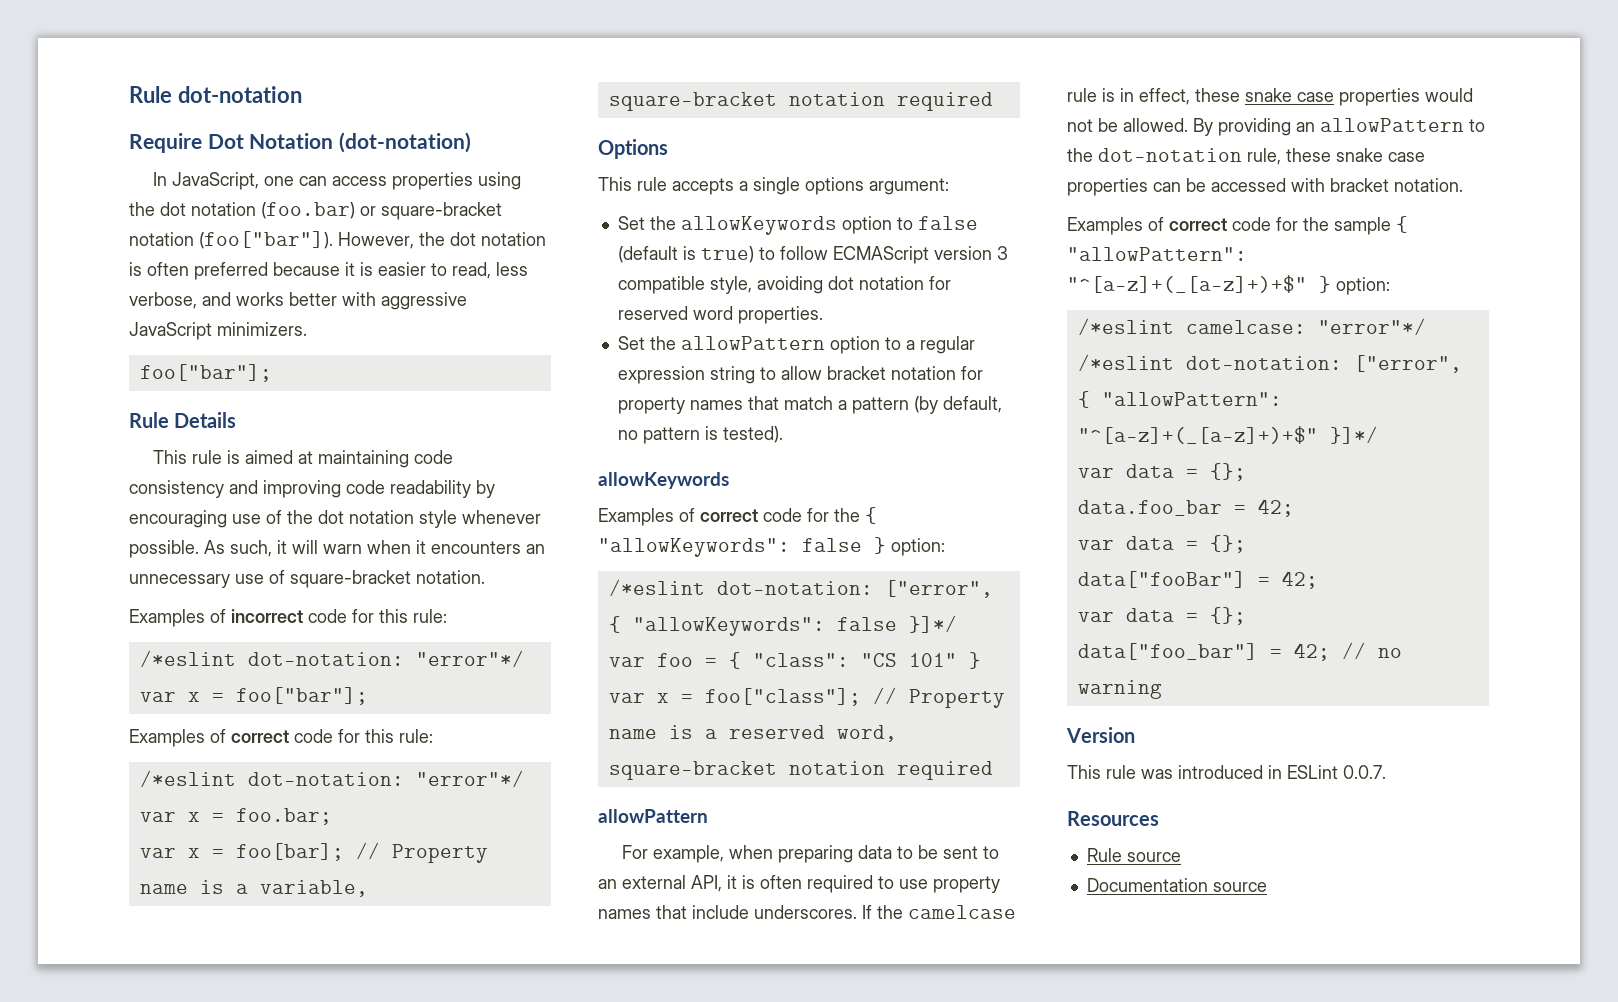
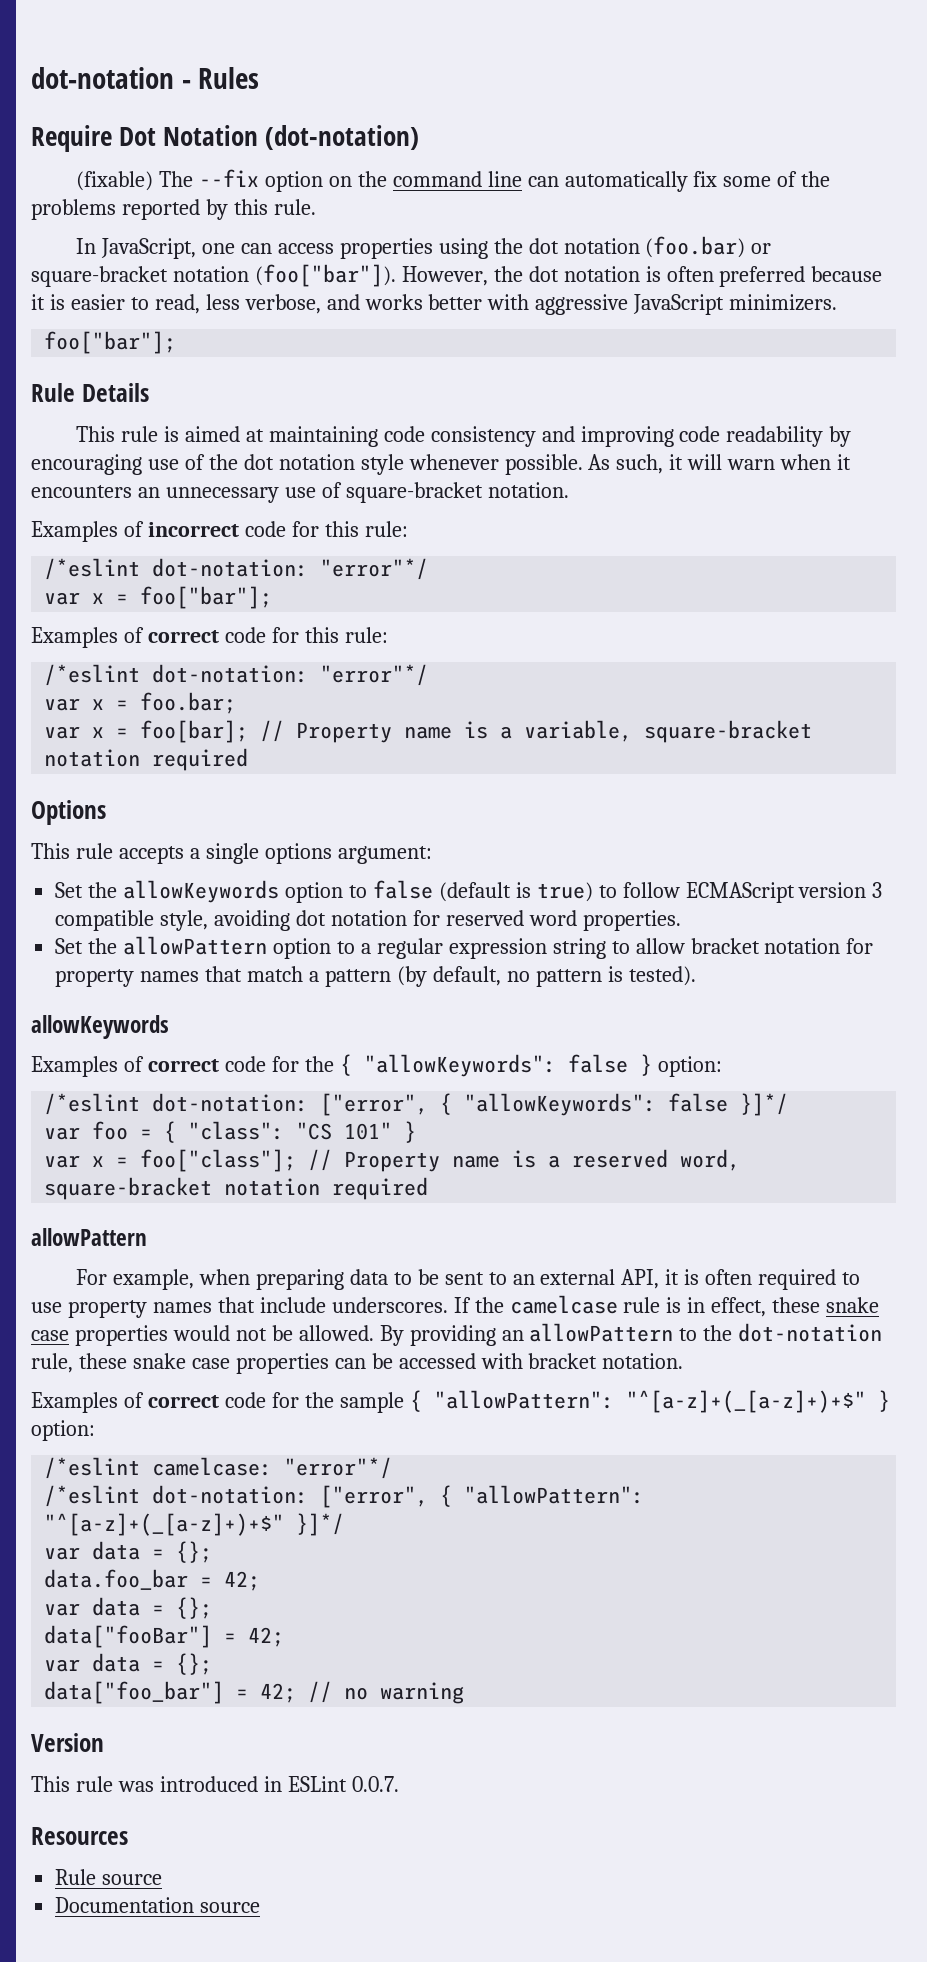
[129,86,302,103] Rule dot-notation -> [31,67,260,89] dot-notation - Rules
(472, 142) none -> [76,169,831,192] [31,199,316,220] // (fixable) The --fix option on the command line can automatically fix some of the problems reported by this rule.

